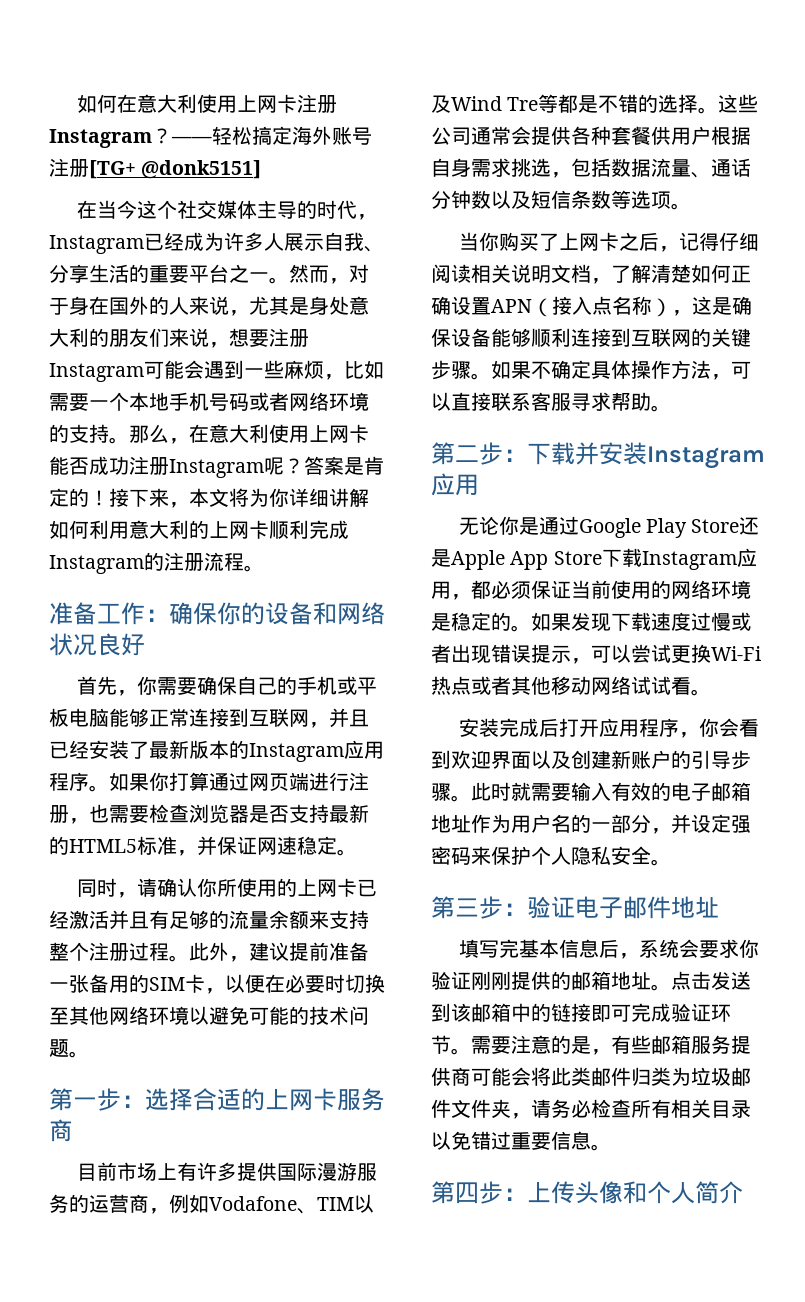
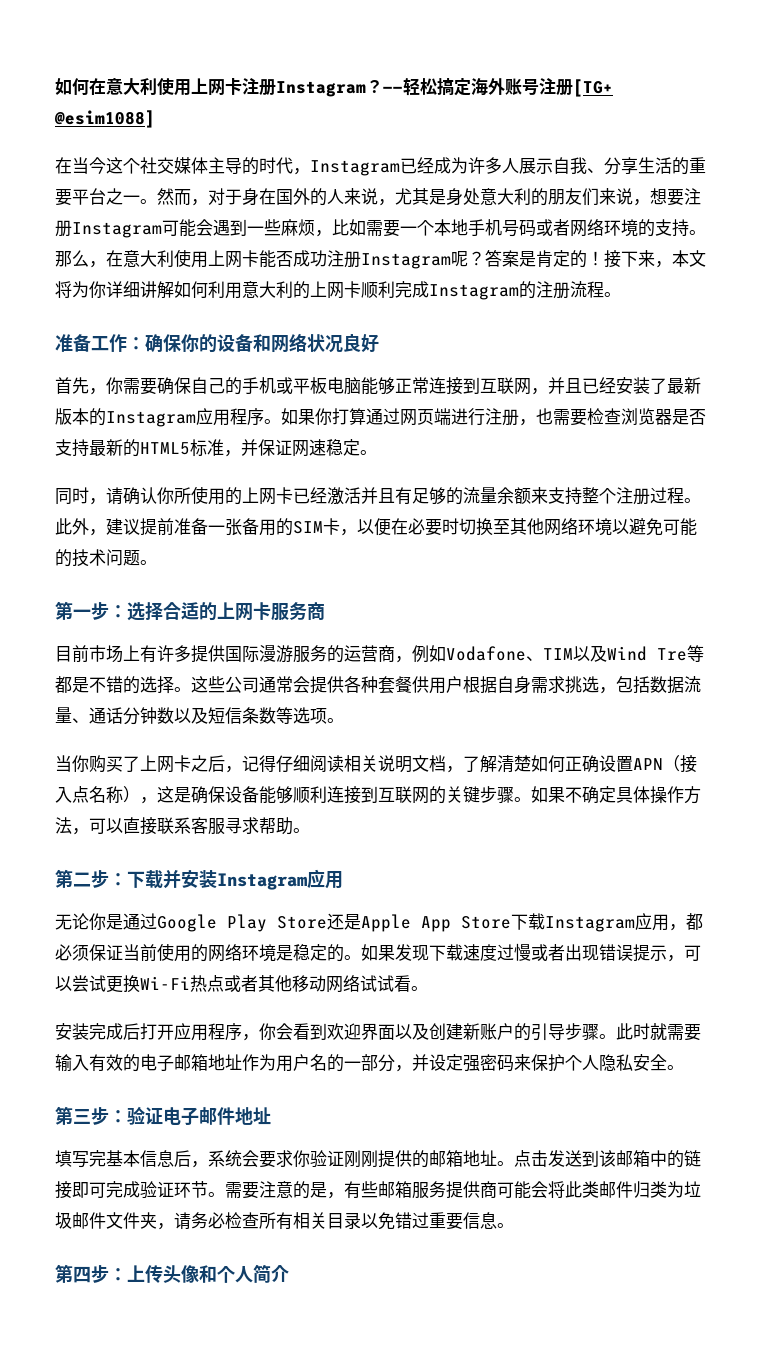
[141,160,262,179] @donk5151] -> [55,110,155,128] @esim1088]

